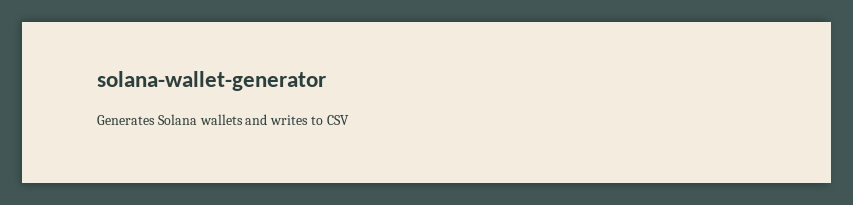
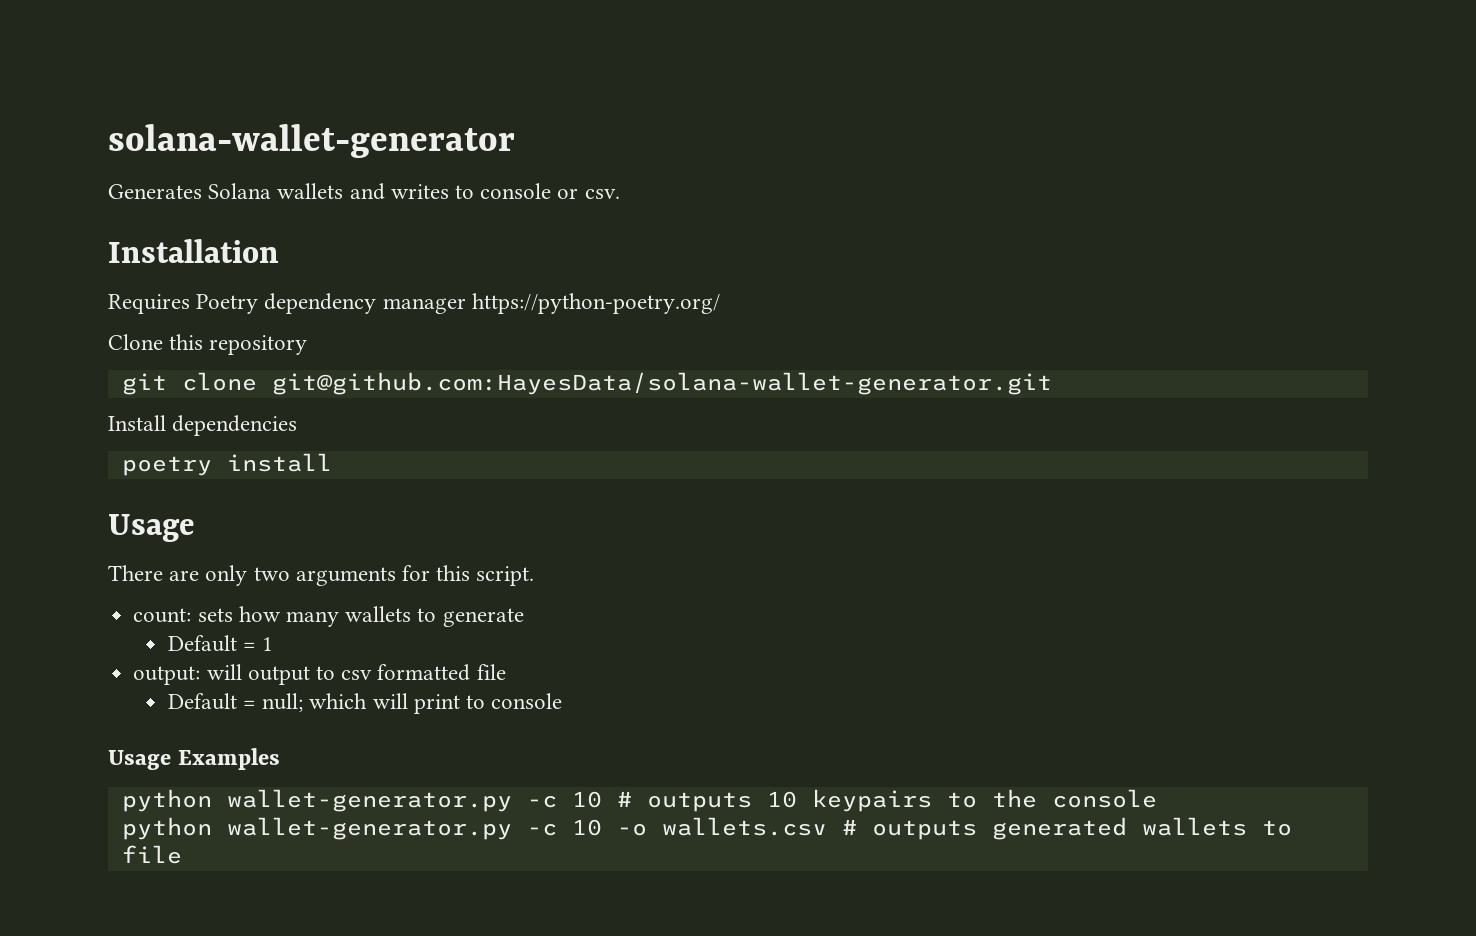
[326,115,349,125] CSV -> [480,183,620,199] [108,239,279,263] [108,293,720,314] [108,334,308,355] [121,372,1052,395] [108,415,298,436] [121,453,332,476] [108,514,195,542] [108,565,535,586] [133,606,524,627] [167,635,274,652] [133,664,506,685] [167,693,563,714] [108,748,281,770] [121,789,1157,812] [121,817,1292,840] [121,845,182,864] console or csv. // Installation // Requires Poetry dependency manager https://python-poetry.org/ // Clone this repository // git clone git@github.com:HayesData/solana-wallet-generator.git // Install dependencies // poetry install // Usage // There are only two arguments for this script. // count: sets how many wallets to generate // Default = 1 // output: will output to csv formatted file // Default = null; which will print to console // Usage Examples // python wallet-generator.py -c 10 # outputs 10 keypairs to the console // python wallet-generator.py -c 10 -o wallets.csv # outputs generated wallets to file

